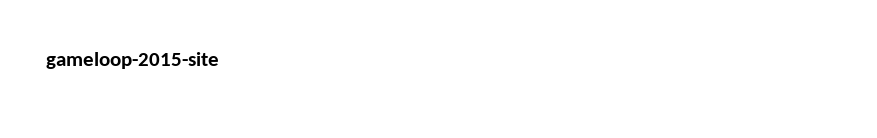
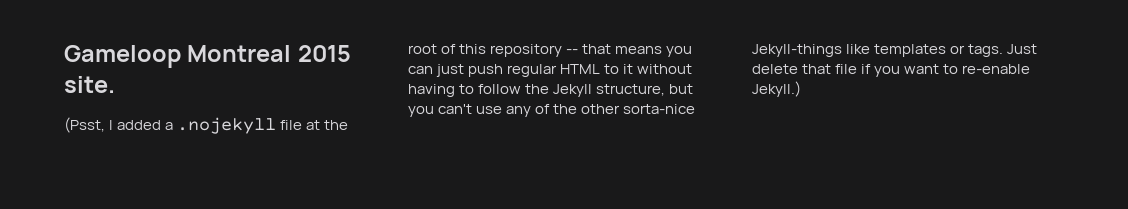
[46,52,219,69] gameloop-2015-site -> [64,45,351,68] [64,76,115,93] [64,117,349,134] [408,44,693,57] [408,64,693,77] [408,84,694,97] [408,104,696,117] [752,44,1038,57] [752,64,1031,77] [752,81,801,97] Gameloop Montreal 2015 site. // (Psst, I added a .nojekyll file at the root of this repository -- that means you can just push regular HTML to it without having to follow the Jekyll structure, but you can't use any of the other sorta-nice Jekyll-things like templates or tags. Just delete that file if you want to re-enable Jekyll.)

